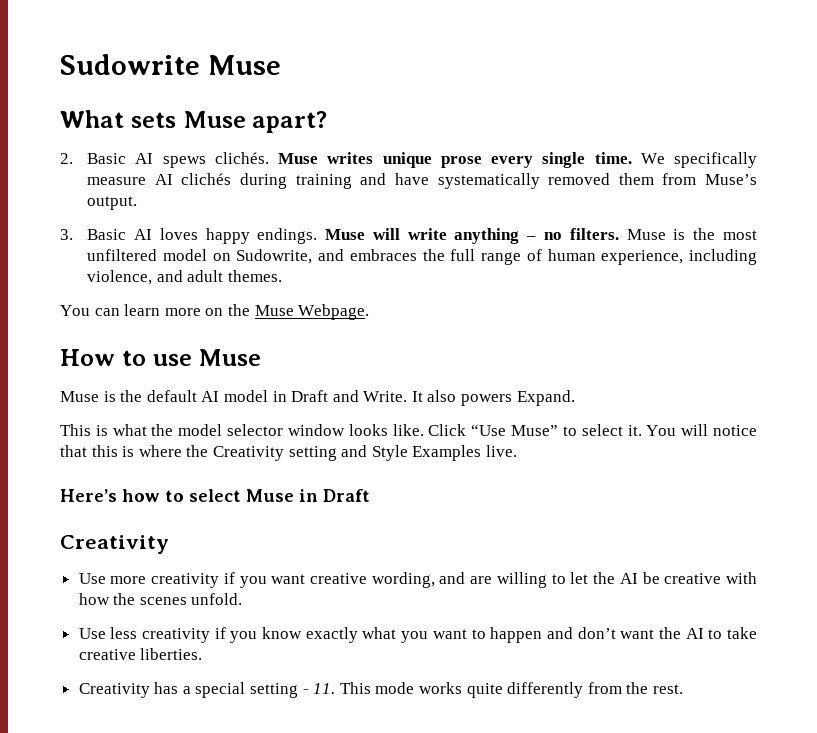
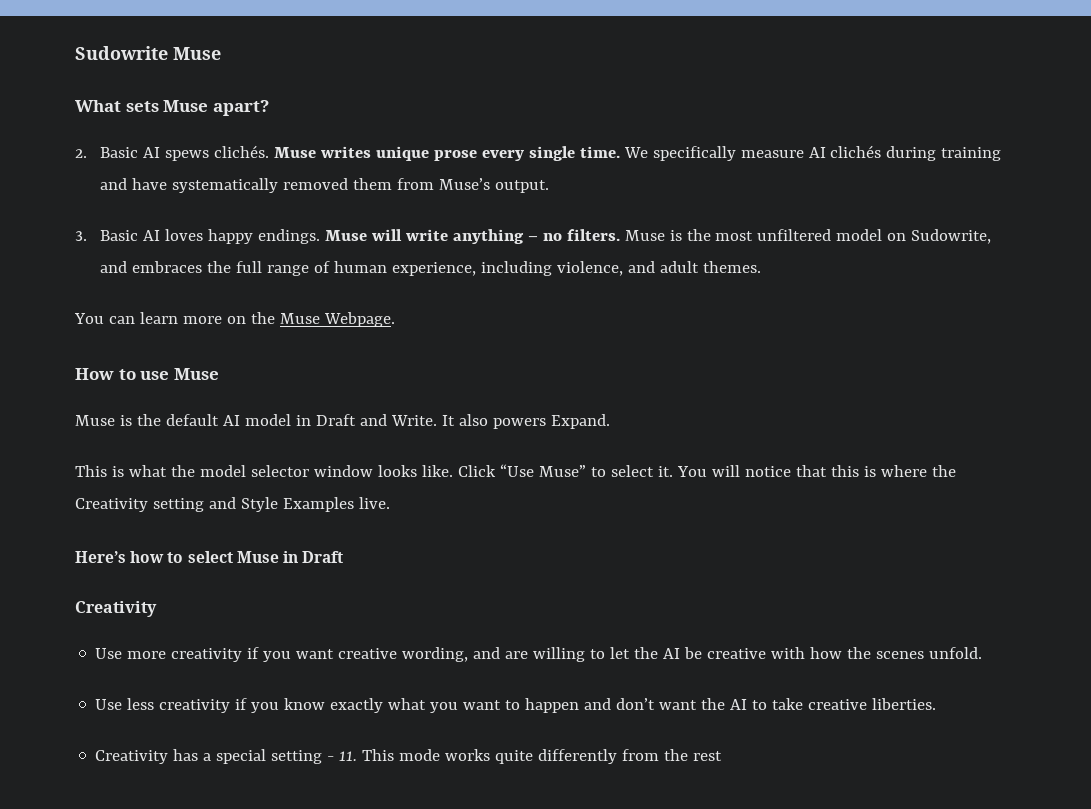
[652,684,683,694] rest. -> [693,751,723,761] rest

